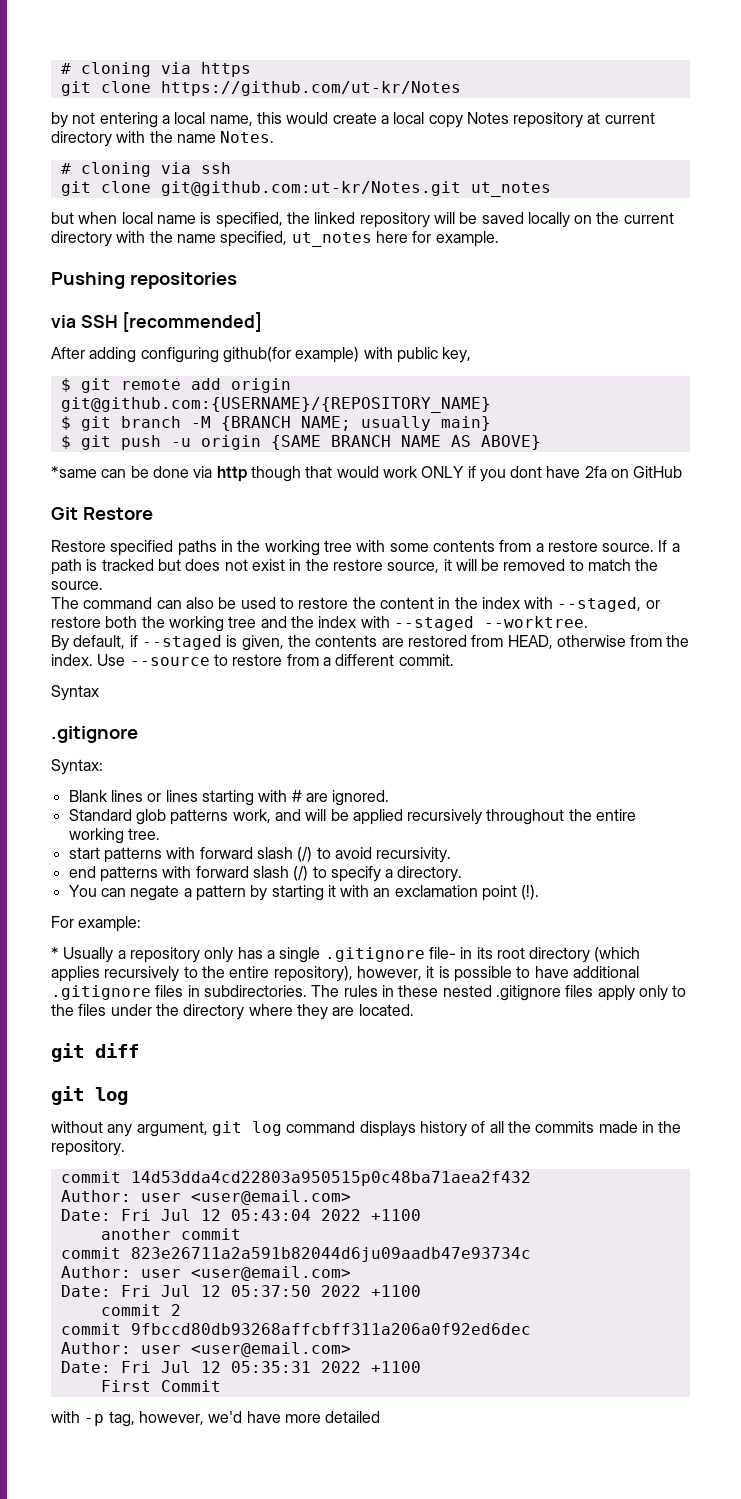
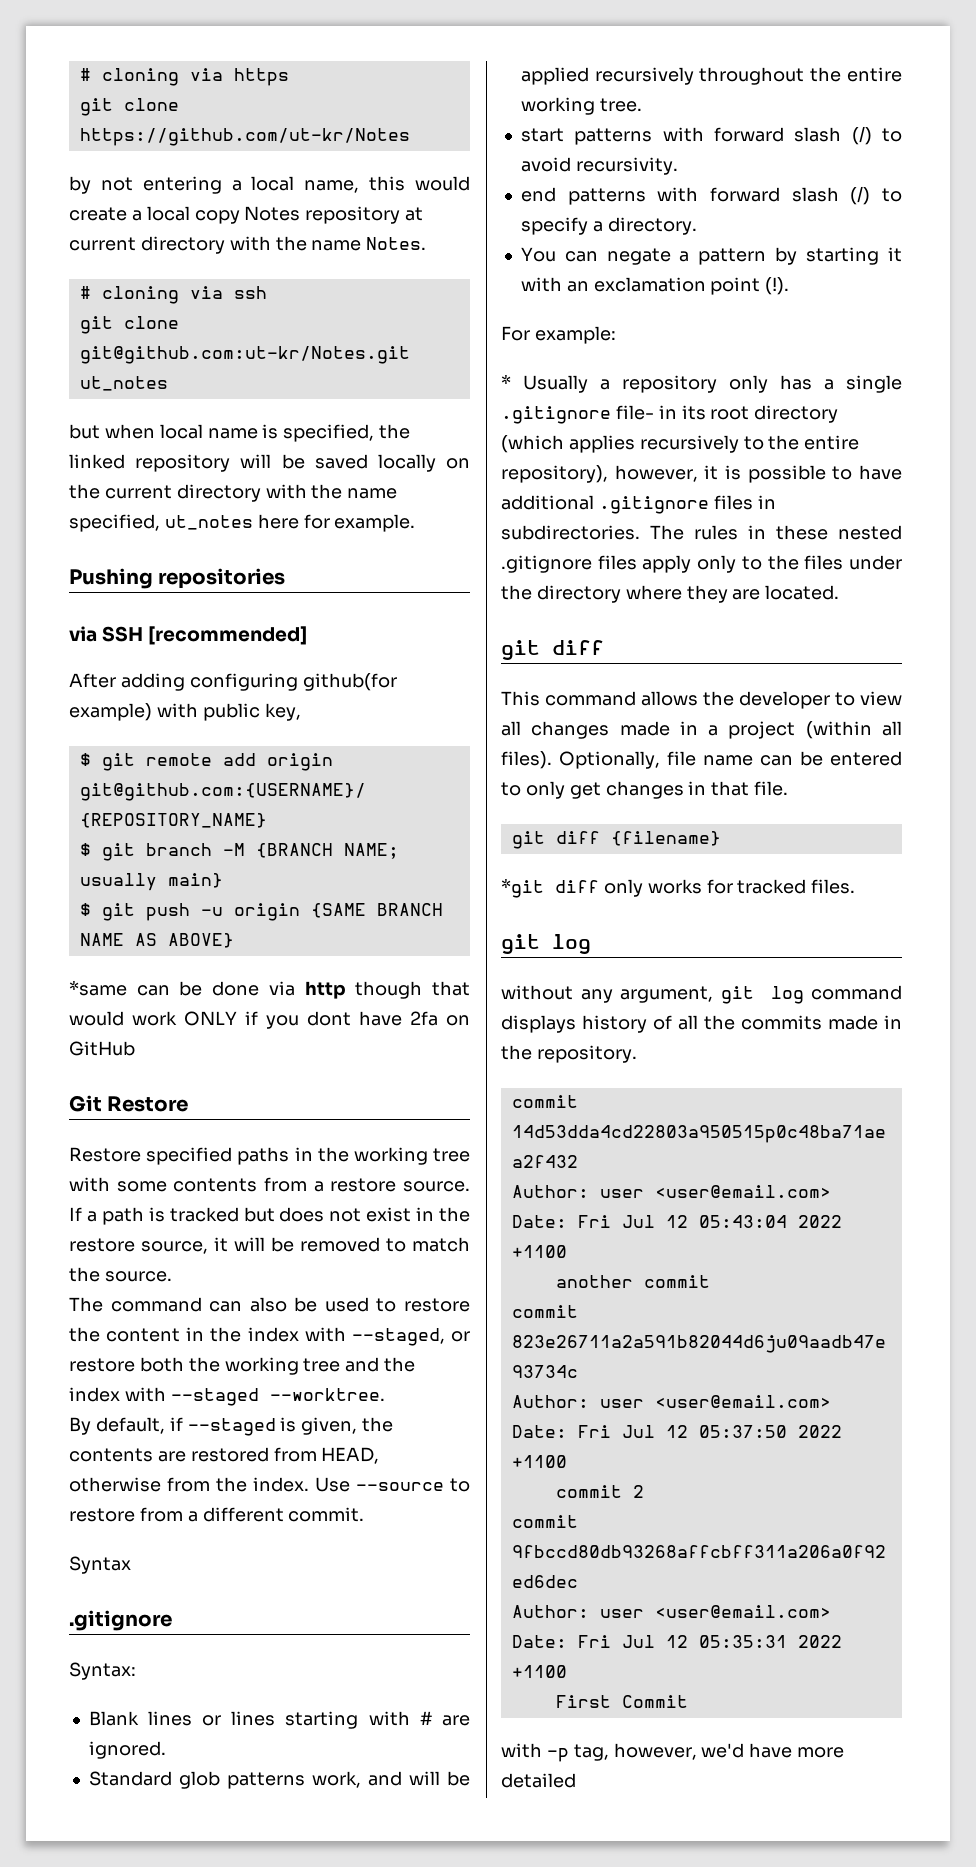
(139, 1050) none -> [501,691,902,709] [501,721,902,739] [501,751,902,769] [501,781,789,799] [511,831,721,849] [501,878,856,898] // This command allows the developer to view all changes made in a project (within all files). Optionally, file name can be entered to only get changes in that file. // git diff {filename} // *git diff only works for tracked files.

